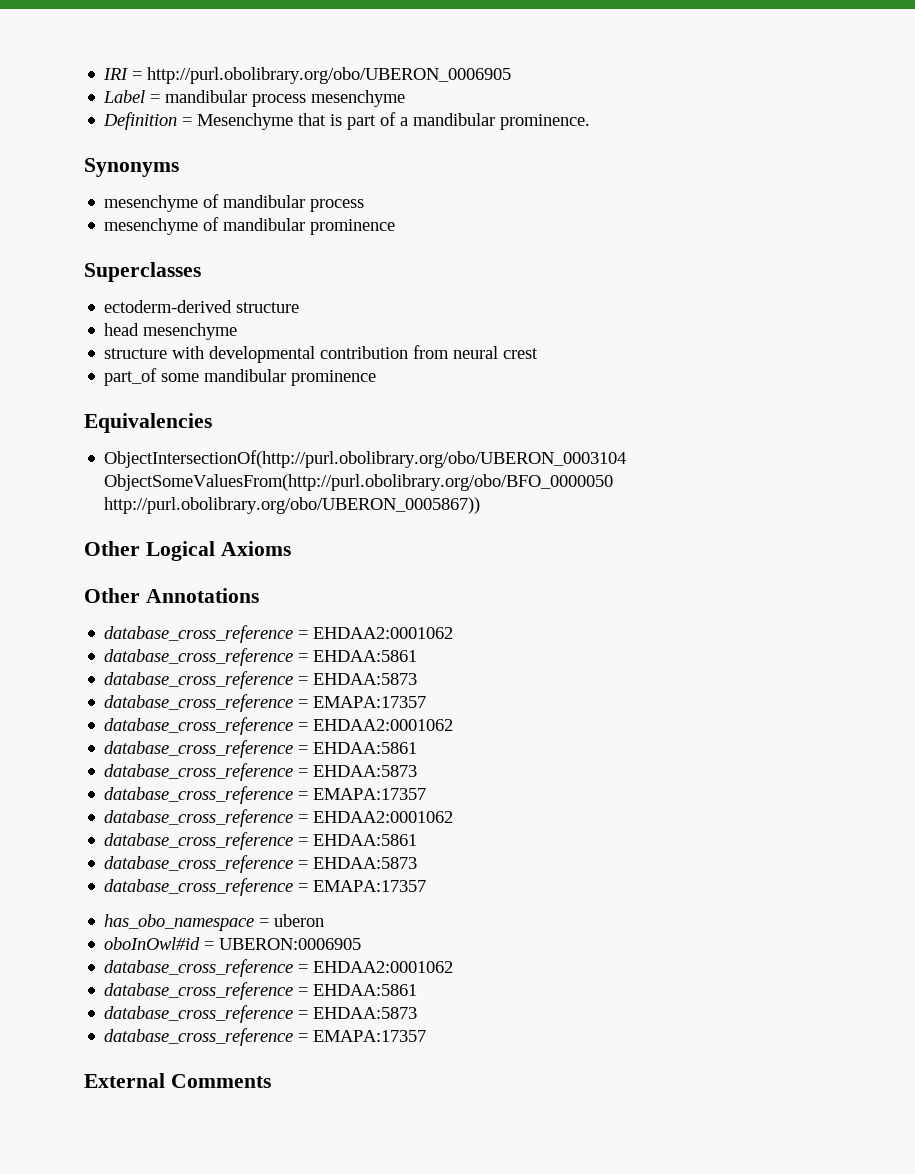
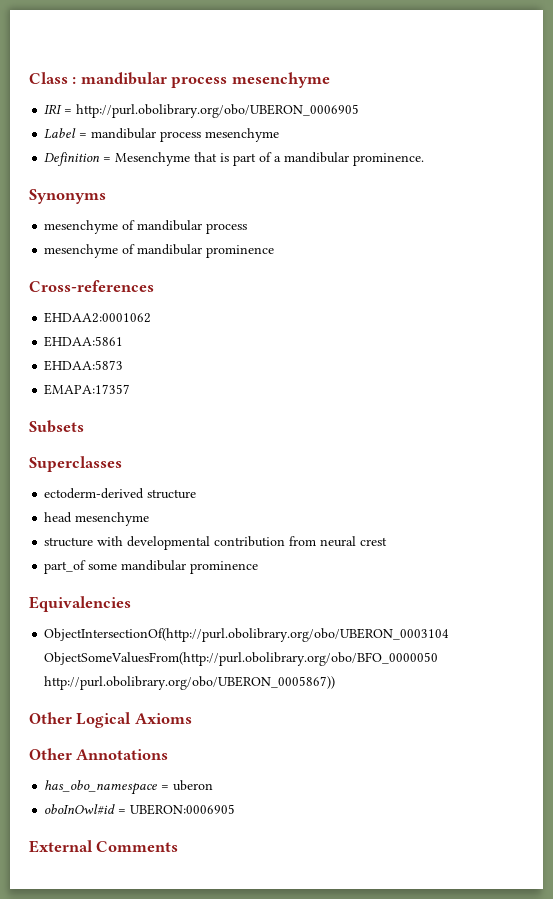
(103, 74) none -> [29,72,330,88] Class : mandibular process mesenchyme //
(396, 227) none -> [29,280,154,292] [44,312,152,323] [44,336,124,347] [44,360,124,371] [44,384,131,395] [29,420,84,433] // Cross-references // EHDAA2:0001062 // EHDAA:5861 // EHDAA:5873 // EMAPA:17357 // Subsets
[104,625,454,643] [104,648,418,666] [104,671,418,689] [104,694,427,712] [104,717,454,735] [104,740,418,758] [104,763,418,781] [104,786,427,804] [104,809,454,827] [104,832,418,850] [104,855,418,873] [104,878,427,896] // database_cross_reference = EHDAA2:0001062 // database_cross_reference = EHDAA:5861 // database_cross_reference = EHDAA:5873 // database_cross_reference = EMAPA:17357 // database_cross_reference = EHDAA2:0001062 // database_cross_reference = EHDAA:5861 // database_cross_reference = EHDAA:5873 // database_cross_reference = EMAPA:17357 // database_cross_reference = EHDAA2:0001062 // database_cross_reference = EHDAA:5861 // database_cross_reference = EHDAA:5873 // database_cross_reference = EMAPA:17357 -> (169, 754) none
[104,959,454,977] [104,982,418,1000] [104,1005,418,1023] [104,1028,427,1046] // database_cross_reference = EHDAA2:0001062 // database_cross_reference = EHDAA:5861 // database_cross_reference = EHDAA:5873 // database_cross_reference = EMAPA:17357 -> (236, 809) none

